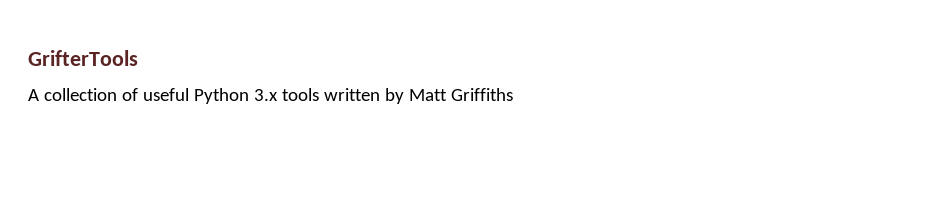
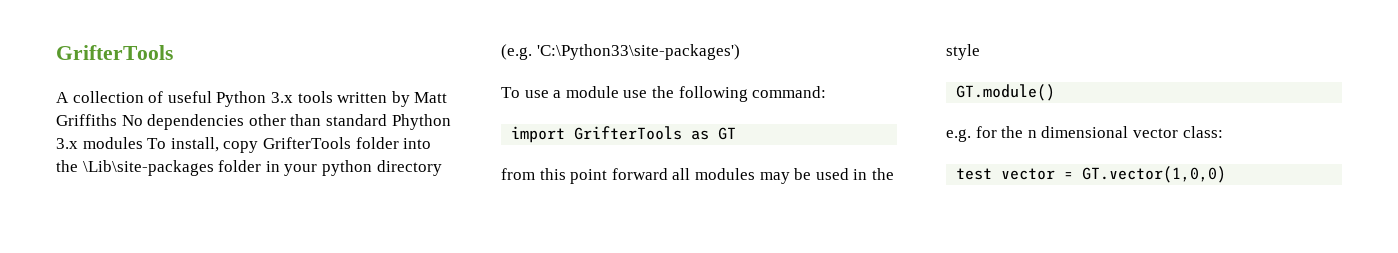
(513, 94) none -> [121,114,451,130] [56,137,432,153] [56,160,442,176] [501,44,740,60] [501,86,827,102] [511,126,737,143] [501,168,894,184] [946,44,980,60] [956,84,1056,101] [946,126,1223,142] [956,166,1227,183] No dependencies other than standard Phython 3.x modules To install, copy GrifterTools folder into the \Lib\site-packages folder in your python directory (e.g. 'C:\Python33\site-packages') // To use a module use the following command: // import GrifterTools as GT // from this point forward all modules may be used in the style // GT.module() // e.g. for the n dimensional vector class: // test vector = GT.vector(1,0,0)

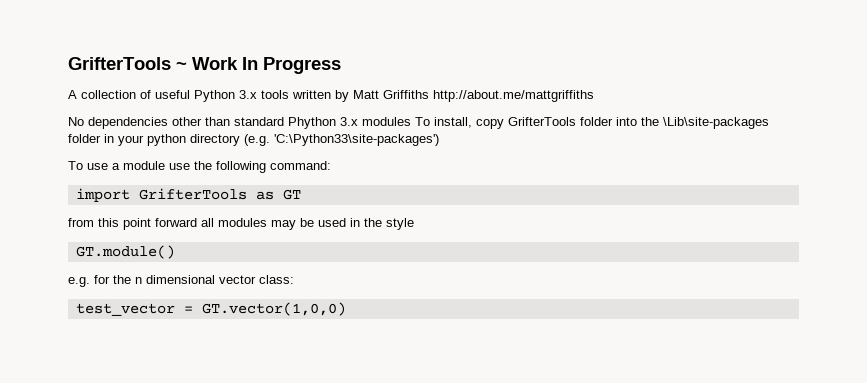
[56,45,173,60] GrifterTools -> [68,57,341,74] GrifterTools ~ Work In Progress
(117, 120) none -> [433,90,594,102] http://about.me/mattgriffiths //
[956,168,1056,180] test vector -> [75,303,175,316] test_vector

